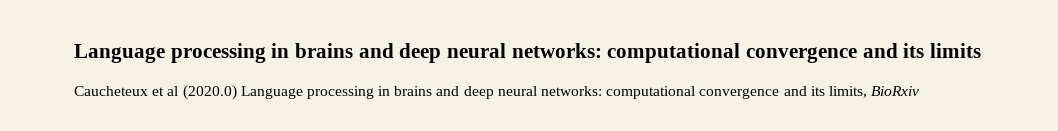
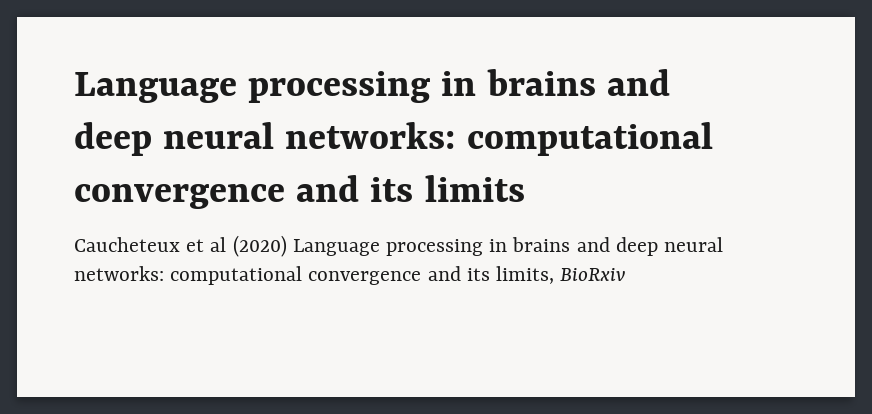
[182,85,237,100] (2020.0) -> [232,235,287,257] (2020)

